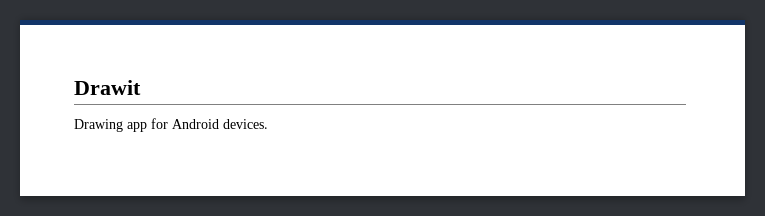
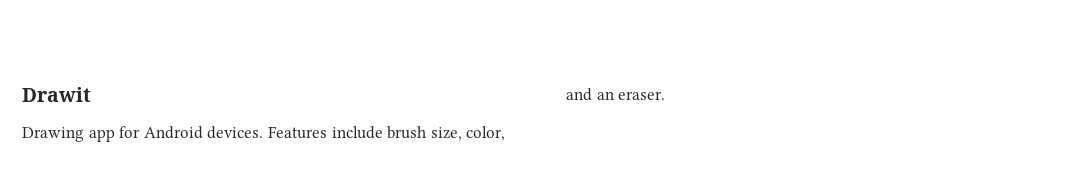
(268, 124) none -> [267,126,506,141] [566,88,666,101] Features include brush size, color, and an eraser.

